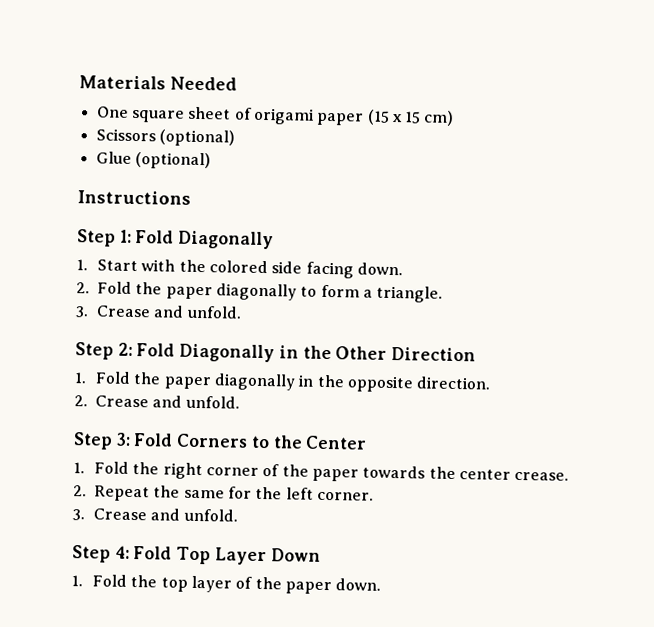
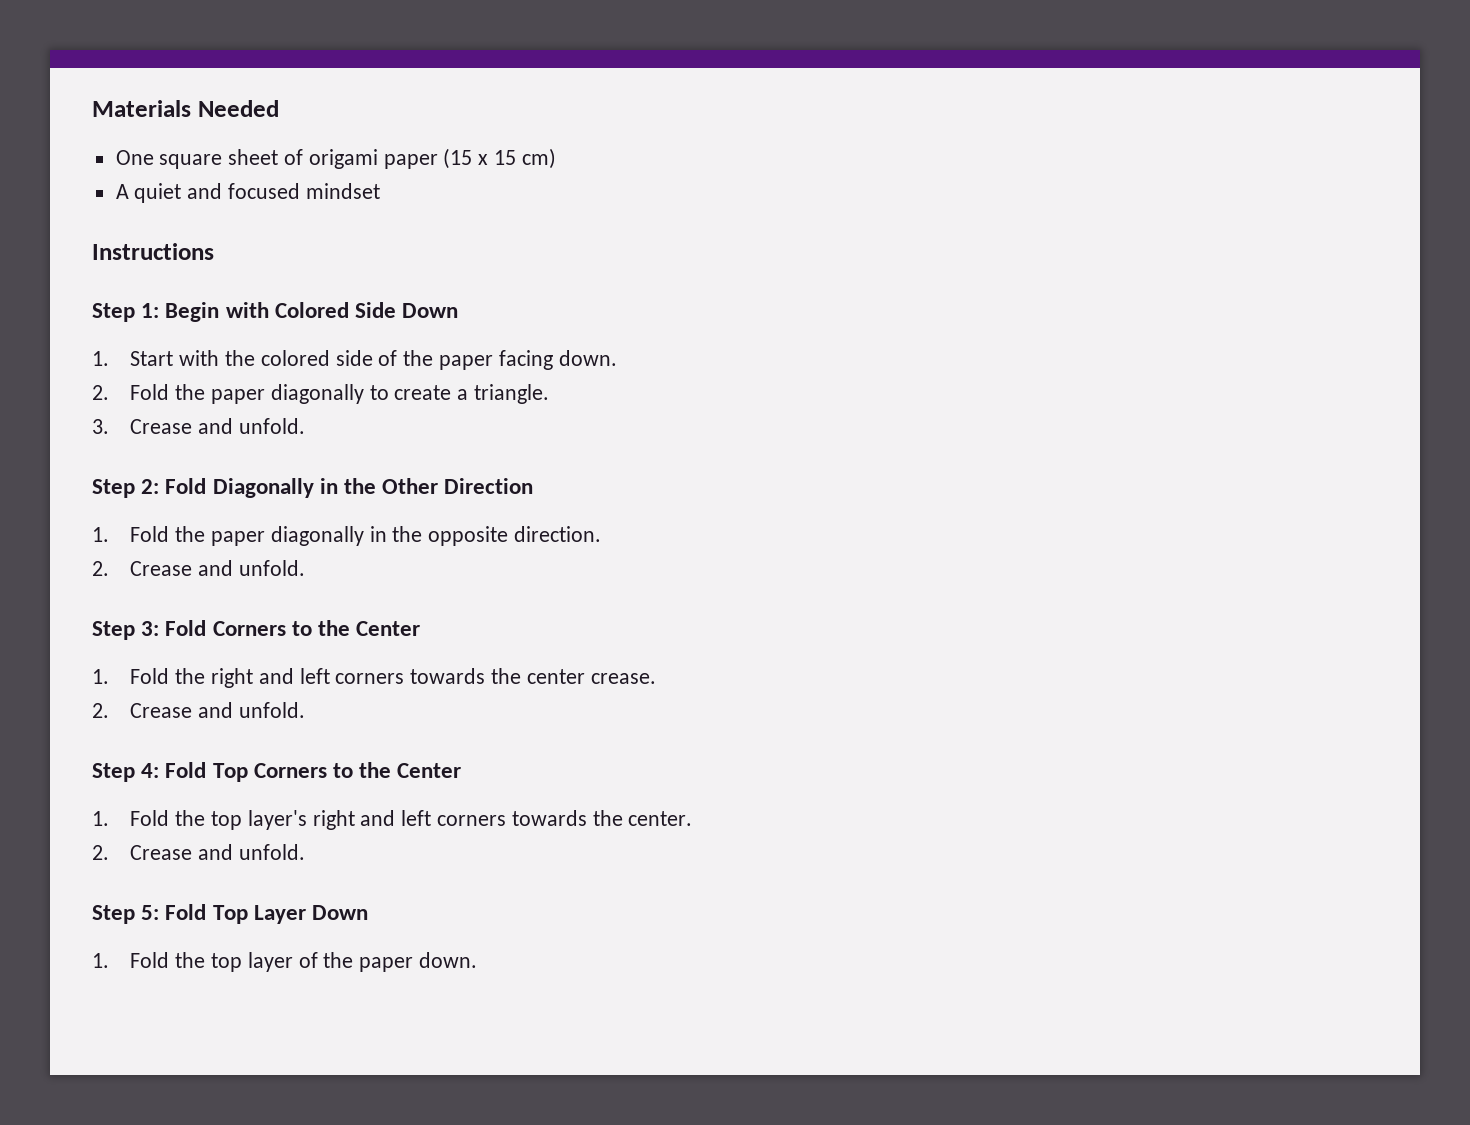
[95,128,235,147] [95,151,211,170] [77,190,191,205] [77,229,275,250] Scissors (optional) // Glue (optional) // Instructions // Step 1: Fold Diagonally -> [115,183,380,203] [92,243,214,260] [92,302,459,322] A quiet and focused mindset // Instructions // Step 1: Begin with Colored Side Down
(303, 267) none -> [378,350,494,370] of the paper
[320,284,360,298] form -> [394,385,452,400] create
[205,464,359,482] corner of the paper -> [258,668,405,684] and left corners
[94,485,374,502] [72,509,85,521] Repeat the same for the left corner. // 3. -> (109, 710) none
(212, 555) none -> [253,762,462,778] [92,810,693,830] [92,844,305,860] [92,904,248,924] Corners to the Center // 1. Fold the top layer's right and left corners towards the center. // 2. Crease and unfold. // Step 5: Fold Top

